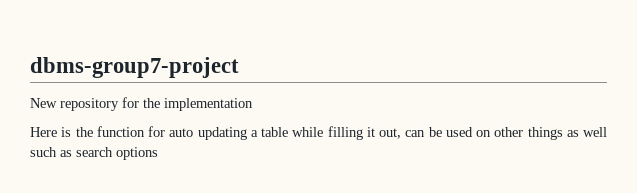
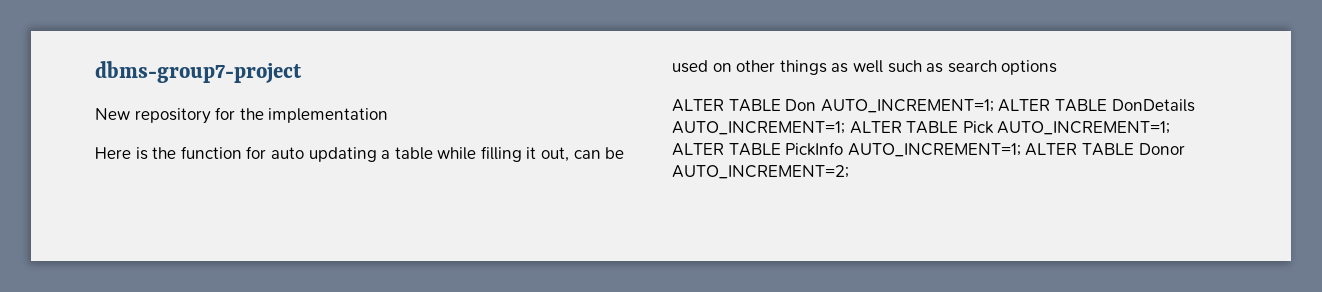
(158, 153) none -> [672,99,1195,113] [672,121,1171,135] [672,142,1185,157] [672,165,849,179] // ALTER TABLE Don AUTO_INCREMENT=1; ALTER TABLE DonDetails AUTO_INCREMENT=1; ALTER TABLE Pick AUTO_INCREMENT=1; ALTER TABLE PickInfo AUTO_INCREMENT=1; ALTER TABLE Donor AUTO_INCREMENT=2;

